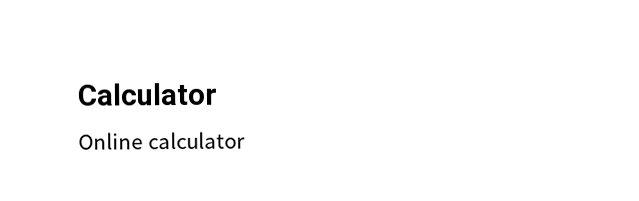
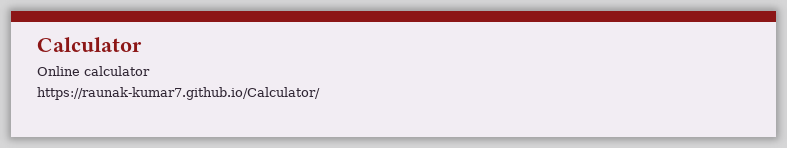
(245, 140) none -> [37,87,320,100] // https://raunak-kumar7.github.io/Calculator/

